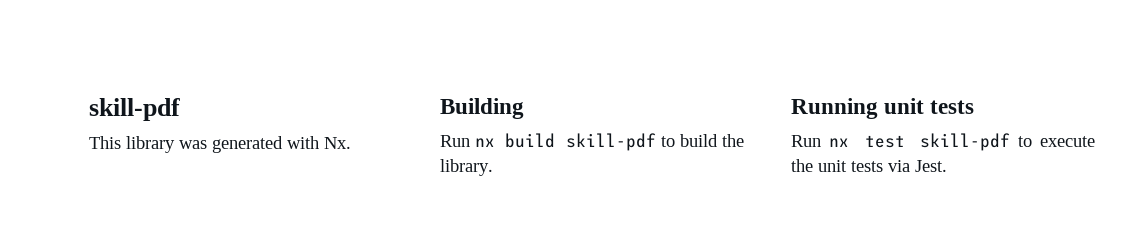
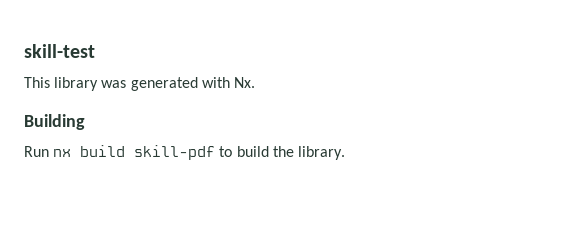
[89,98,180,121] skill-pdf -> [24,44,95,58] skill-test
[791,98,975,119] [791,133,1095,151] [791,159,947,172] // Running unit tests // Run nx test skill-pdf to execute the unit tests via Jest. -> (345, 153) none

